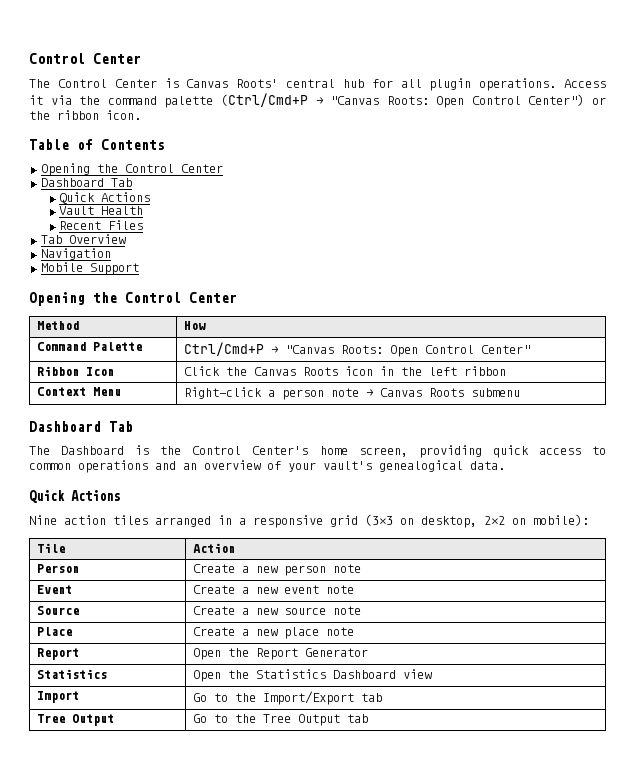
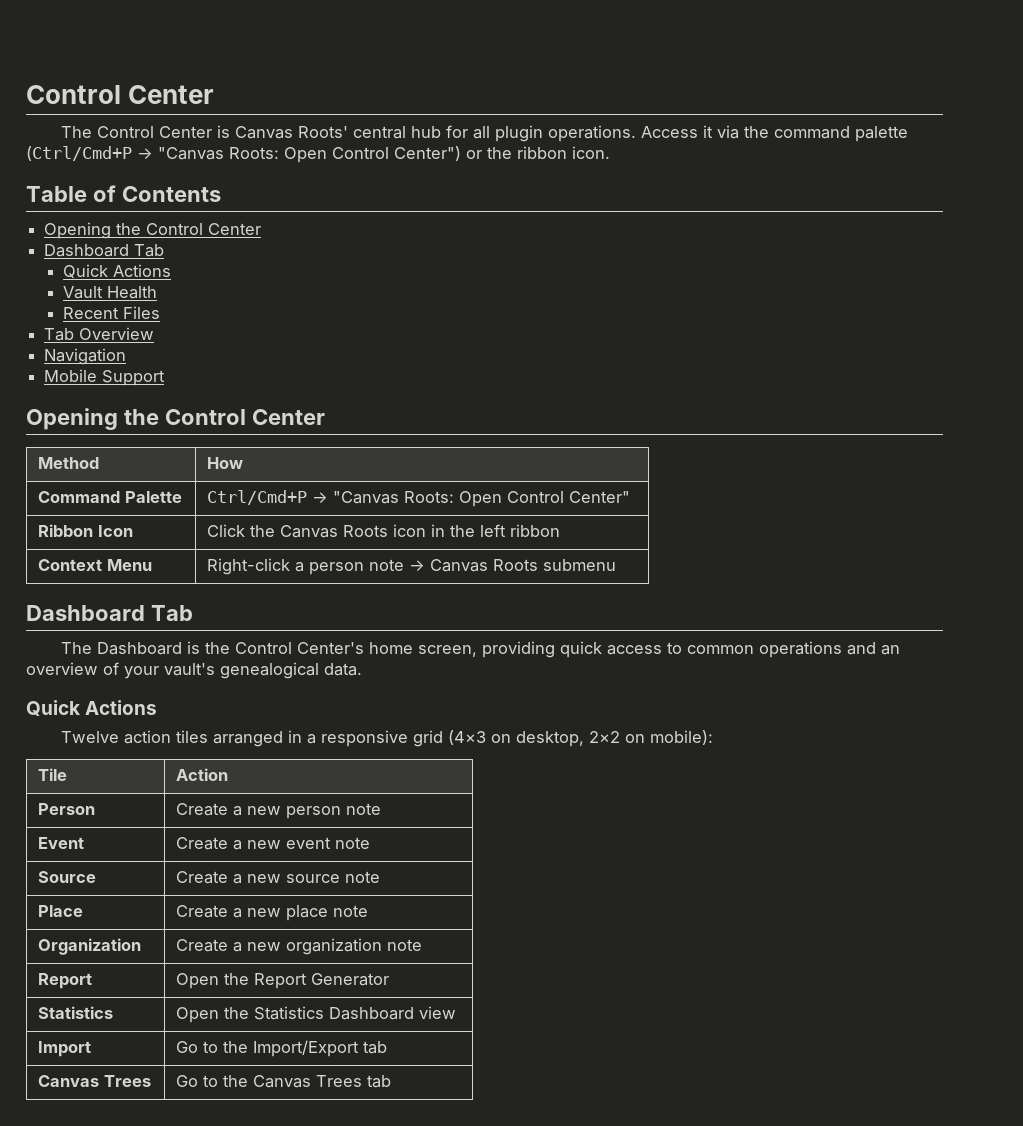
[29,515,57,525] Nine -> [60,731,119,743] Twelve
[365,514,393,526] (3×3 -> [447,730,486,745] (4×3
(354, 631) none -> [37,938,141,955] [175,938,422,955] // Organization | Create a new organization note
[36,714,114,726] [192,714,340,726] Tree Output | Go to the Tree Output -> [37,1075,151,1087] [175,1075,362,1088] Canvas Trees | Go to the Canvas Trees

